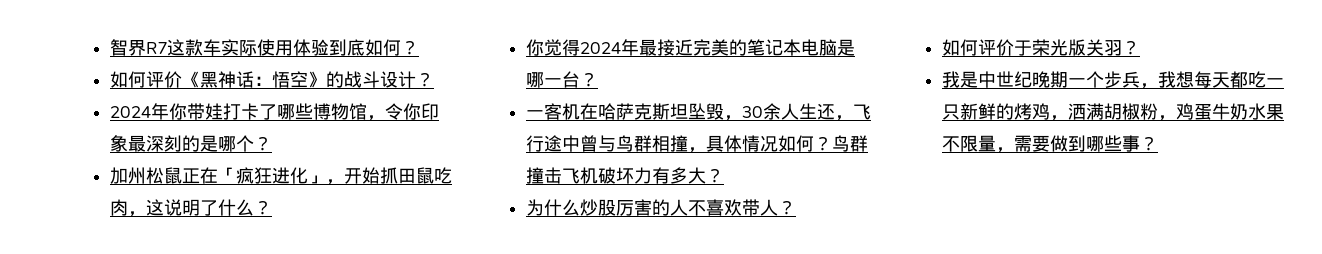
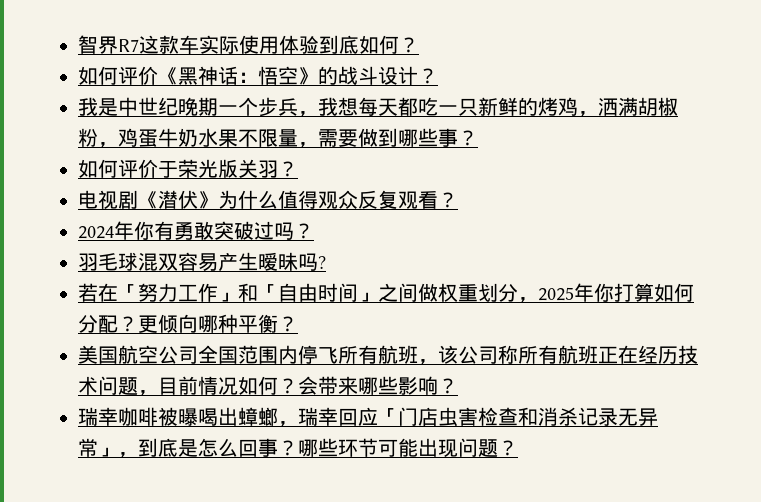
[110,103,440,121] [110,135,273,152] [110,167,453,185] [110,199,273,217] [526,39,856,56] [526,71,599,88] [526,103,872,121] [526,135,869,153] [526,167,725,184] [526,199,797,216] [942,39,1141,56] // 2024年你带娃打卡了哪些博物馆，令你印象最深刻的是哪个？ // 加州松鼠正在「疯狂进化」，开始抓田鼠吃肉，这说明了什么？ // 你觉得2024年最接近完美的笔记本电脑是哪一台？ // 一客机在哈萨克斯坦坠毁，30余人生还，飞行途中曾与鸟群相撞，具体情况如何？鸟群撞击飞机破坏力有多大？ // 为什么炒股厉害的人不喜欢带人？ // 如何评价于荣光版关羽？ -> (438, 76) none
(1159, 143) none -> [78,159,298,178] [78,190,458,210] [78,221,314,240] [78,252,326,272] [78,283,694,303] [78,314,298,333] [78,345,698,365] [78,376,458,396] [78,407,658,427] [78,438,518,458] // 如何评价于荣光版关羽？ // 电视剧《潜伏》为什么值得观众反复观看？ // 2024年你有勇敢突破过吗？ // 羽毛球混双容易产生暧昧吗? // 若在「努力工作」和「自由时间」之间做权重划分，2025年你打算如何分配？更倾向哪种平衡？ // 美国航空公司全国范围内停飞所有航班，该公司称所有航班正在经历技术问题，目前情况如何？会带来哪些影响？ // 瑞幸咖啡被曝喝出蟑螂，瑞幸回应「门店虫害检查和消杀记录无异常」，到底是怎么回事？哪些环节可能出现问题？

